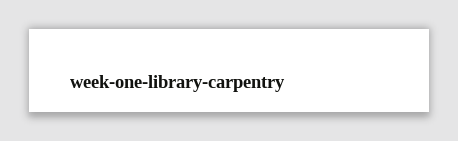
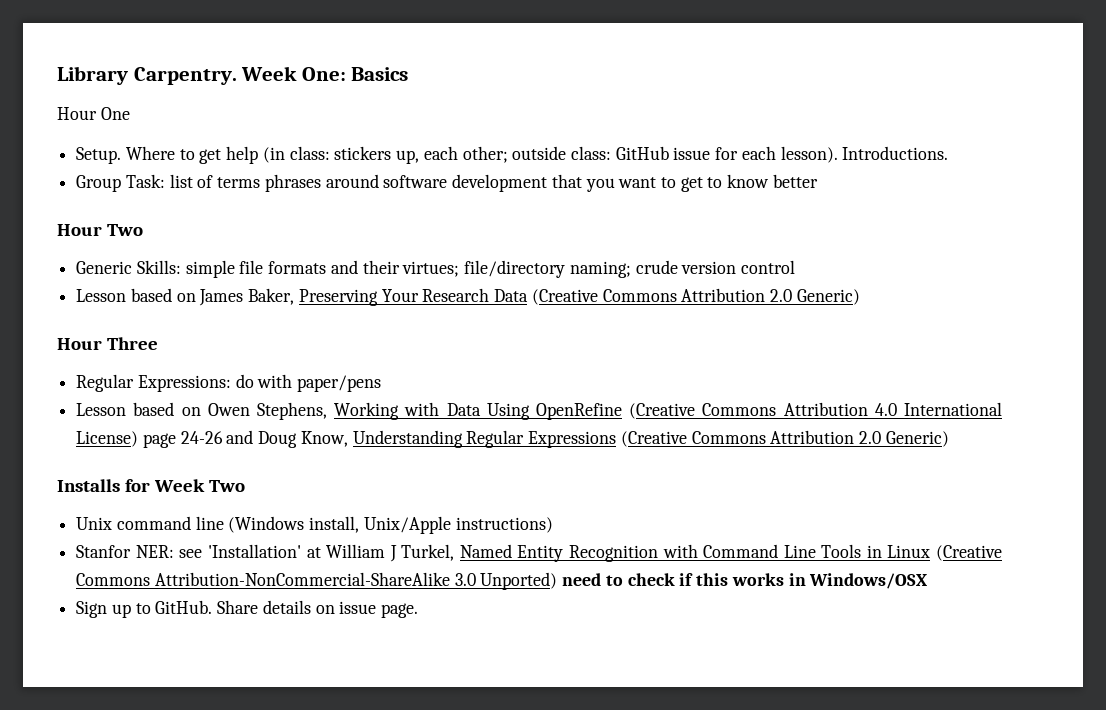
[70,75,285,92] week-one-library-carpentry -> [57,66,409,85] [57,107,130,120] [76,146,949,164] [76,174,818,192] [57,224,144,236] [76,260,795,278] [76,288,860,306] [57,337,159,350] [76,374,382,392] [76,402,1002,420] [76,430,949,448] [57,479,246,492] [76,516,553,534] [76,544,1003,562] [76,572,929,590] [76,600,419,618] Library Carpentry. Week One: Basics // Hour One // Setup. Where to get help (in class: stickers up, each other; outside class: GitHub issue for each lesson). Introductions. // Group Task: list of terms phrases around software development that you want to get to know better // Hour Two // Generic Skills: simple file formats and their virtues; file/directory naming; crude version control // Lesson based on James Baker, Preserving Your Research Data (Creative Commons Attribution 2.0 Generic) // Hour Three // Regular Expressions: do with paper/pens // Lesson based on Owen Stephens, Working with Data Using OpenRefine (Creative Commons Attribution 4.0 International License) page 24-26 and Doug Know, Understanding Regular Expressions (Creative Commons Attribution 2.0 Generic) // Installs for Week Two // Unix command line (Windows install, Unix/Apple instructions) // Stanfor NER: see 'Installation' at William J Turkel, Named Entity Recognition with Command Line Tools in Linux (Creative Commons Attribution-NonCommercial-ShareAlike 3.0 Unported) need to check if this works in Windows/OSX // Sign up to GitHub. Share details on issue page.

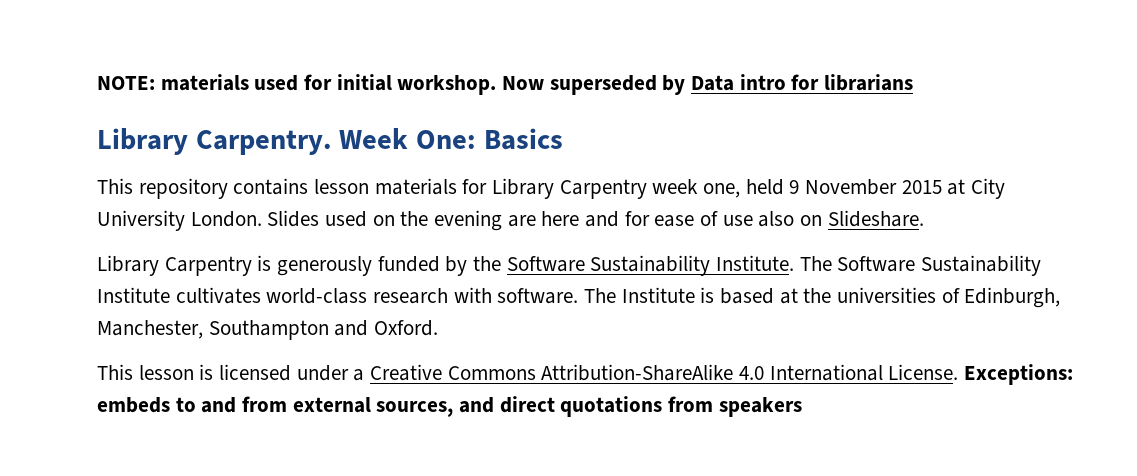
(57, 75) none -> [97,74,914,95] NOTE: materials used for initial workshop. Now superseded by Data intro for librarians //
[57,107,130,120] [76,146,949,164] [76,174,818,192] [57,224,144,236] [76,260,795,278] [76,288,860,306] [57,337,159,350] [76,374,382,392] [76,402,1002,420] [76,430,949,448] [57,479,246,492] [76,516,553,534] [76,544,1003,562] [76,572,929,590] [76,600,419,618] Hour One // Setup. Where to get help (in class: stickers up, each other; outside class: GitHub issue for each lesson). Introductions. // Group Task: list of terms phrases around software development that you want to get to know better // Hour Two // Generic Skills: simple file formats and their virtues; file/directory naming; crude version control // Lesson based on James Baker, Preserving Your Research Data (Creative Commons Attribution 2.0 Generic) // Hour Three // Regular Expressions: do with paper/pens // Lesson based on Owen Stephens, Working with Data Using OpenRefine (Creative Commons Attribution 4.0 International License) page 24-26 and Doug Know, Understanding Regular Expressions (Creative Commons Attribution 2.0 Generic) // Installs for Week Two // Unix command line (Windows install, Unix/Apple instructions) // Stanfor NER: see 'Installation' at William J Turkel, Named Entity Recognition with Command Line Tools in Linux (Creative Commons Attribution-NonCommercial-ShareAlike 3.0 Unported) need to check if this works in Windows/OSX // Sign up to GitHub. Share details on issue page. -> [97,178,1006,199] [97,210,924,231] [97,255,1042,276] [97,287,1061,308] [97,320,439,340] [97,364,1074,385] [97,396,802,417] This repository contains lesson materials for Library Carpentry week one, held 9 November 2015 at City University London. Slides used on the evening are here and for ease of use also on Slideshare. // Library Carpentry is generously funded by the Software Sustainability Institute. The Software Sustainability Institute cultivates world-class research with software. The Institute is based at the universities of Edinburgh, Manchester, Southampton and Oxford. // This lesson is licensed under a Creative Commons Attribution-ShareAlike 4.0 International License. Exceptions: embeds to and from external sources, and direct quotations from speakers

